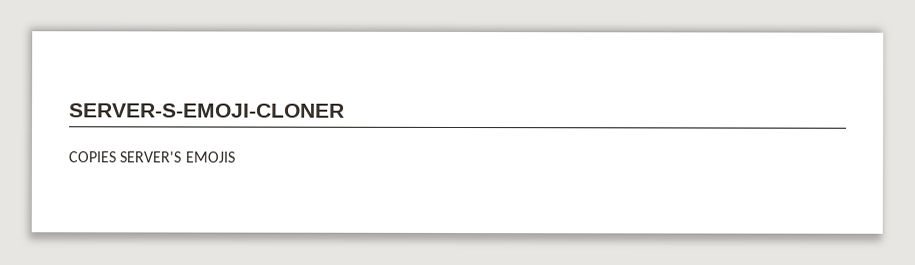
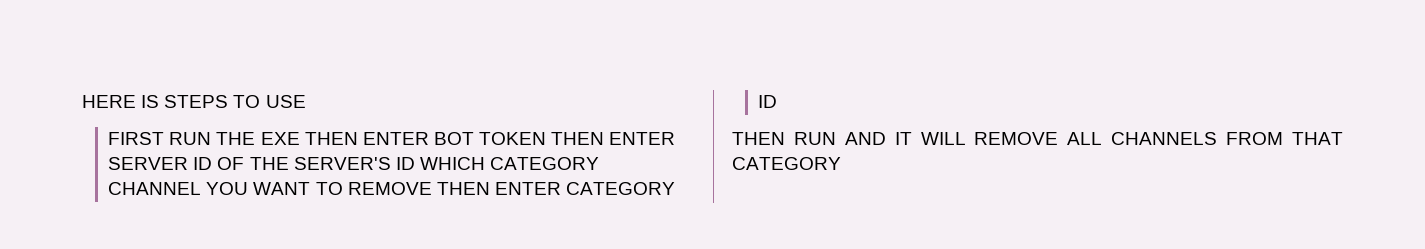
[69,103,345,118] [68,151,235,163] SERVER-S-EMOJI-CLONER // COPIES SERVER'S EMOJIS -> [82,95,306,108] [108,132,676,145] [108,157,600,170] [108,182,676,195] [758,95,778,108] [732,132,1343,145] [732,157,841,170] HERE IS STEPS TO USE // FIRST RUN THE EXE THEN ENTER BOT TOKEN THEN ENTER SERVER ID OF THE SERVER'S ID WHICH CATEGORY CHANNEL YOU WANT TO REMOVE THEN ENTER CATEGORY ID // THEN RUN AND IT WILL REMOVE ALL CHANNELS FROM THAT CATEGORY

